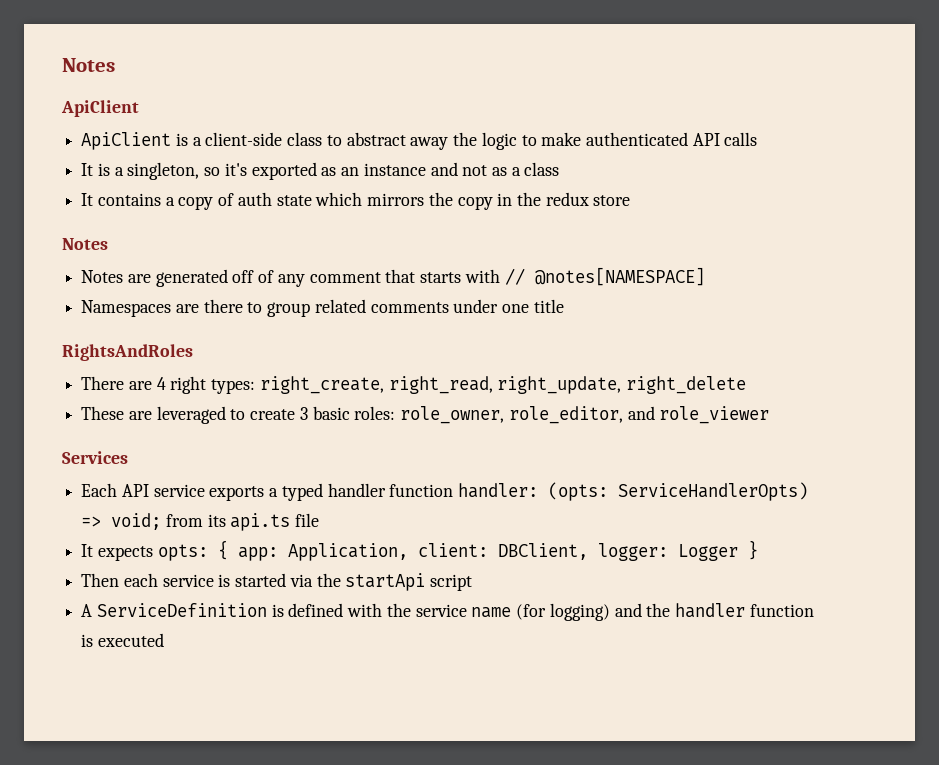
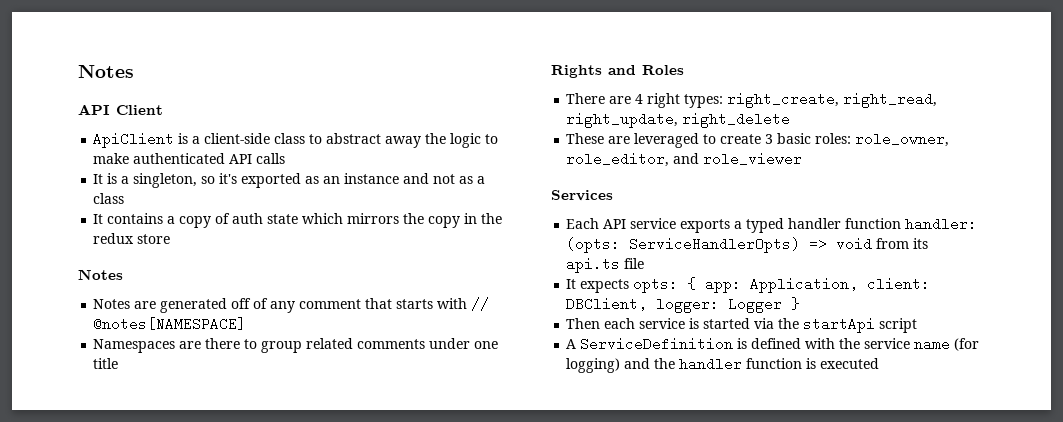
[62,58,115,72] [61,100,139,117] Notes // ApiClient -> [78,65,134,78] [78,104,163,115] Notes // API Client
[62,344,193,361] RightsAndRoles -> [551,65,684,78] Rights and Roles
[111,513,162,530] void; -> [836,237,873,251] void

